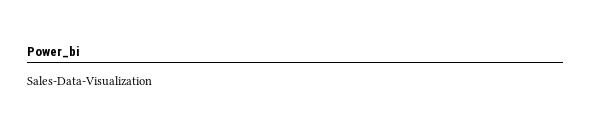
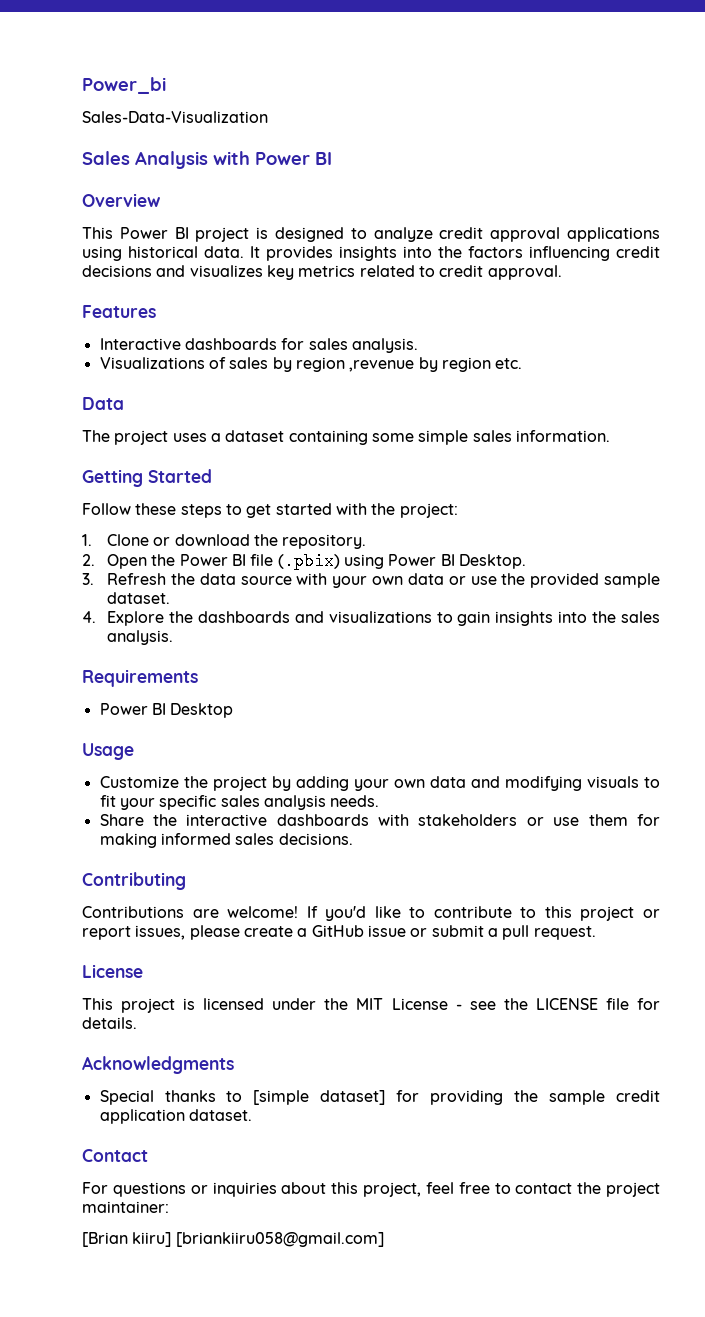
(152, 81) none -> [82,151,332,169] [82,193,160,207] [82,227,661,242] [82,246,660,261] [82,265,562,280] [82,305,156,318] [99,338,418,353] [99,357,523,372] [82,397,124,410] [82,430,610,445] [82,469,212,487] [82,503,458,518] [82,534,367,549] [82,552,526,570] [82,573,660,588] [107,592,171,604] [82,611,660,626] [107,630,174,645] [82,669,198,687] [99,703,234,718] [82,743,134,760] [99,776,661,791] [99,795,380,810] [99,814,660,826] [99,833,353,848] [82,872,186,890] [82,906,661,921] [82,925,596,940] [82,964,143,978] [82,998,661,1013] [82,1017,137,1029] [82,1056,234,1074] [99,1090,660,1105] [99,1109,252,1124] [82,1149,148,1162] [82,1182,660,1197] [82,1201,169,1213] [82,1232,384,1247] // Sales Analysis with Power BI // Overview // This Power BI project is designed to analyze credit approval applications using historical data. It provides insights into the factors influencing credit decisions and visualizes key metrics related to credit approval. // Features // Interactive dashboards for sales analysis. // Visualizations of sales by region ,revenue by region etc. // Data // The project uses a dataset containing some simple sales information. // Getting Started // Follow these steps to get started with the project: // 1. Clone or download the repository. // 2. Open the Power BI file (.pbix) using Power BI Desktop. // 3. Refresh the data source with your own data or use the provided sample dataset. // 4. Explore the dashboards and visualizations to gain insights into the sales analysis. // Requirements // Power BI Desktop // Usage // Customize the project by adding your own data and modifying visuals to fit your specific sales analysis needs. // Share the interactive dashboards with stakeholders or use them for making informed sales decisions. // Contributing // Contributions are welcome! If you'd like to contribute to this project or report issues, please create a GitHub issue or submit a pull request. // License // This project is licensed under the MIT License - see the LICENSE file for details. // Acknowledgments // Special thanks to [simple dataset] for providing the sample credit application dataset. // Contact // For questions or inquiries about this project, feel free to contact the project maintainer: // [Brian kiiru] [briankiiru058@gmail.com]

